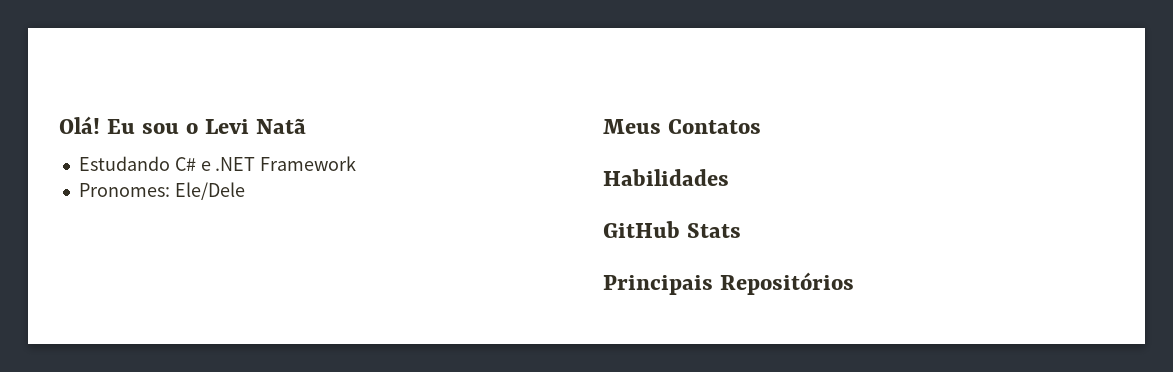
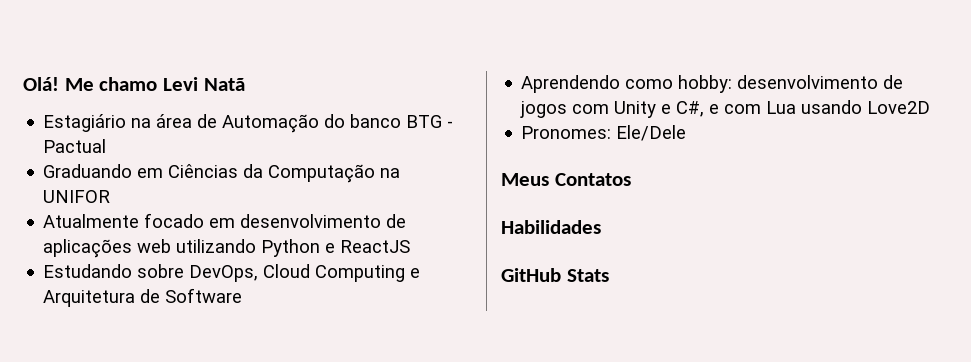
[107,119,199,134] Eu sou o -> [64,77,158,91] Me chamo
[78,156,357,171] Estudando C# e .NET Framework -> [43,114,454,133] [43,139,107,153] [43,164,401,183] [43,190,111,203] [43,213,407,228] [43,239,411,258] [43,264,421,282] [43,288,243,307] [521,75,904,93] [520,100,931,118] Estagiário na área de Automação do banco BTG - Pactual // Graduando em Ciências da Computação na UNIFOR // Atualmente focado em desenvolvimento de aplicações web utilizando Python e ReactJS // Estudando sobre DevOps, Cloud Computing e Arquitetura de Software // Aprendendo como hobby: desenvolvimento de jogos com Unity e C#, e com Lua usando Love2D
[603,272,855,295] // Principais Repositórios -> (609, 275) none

